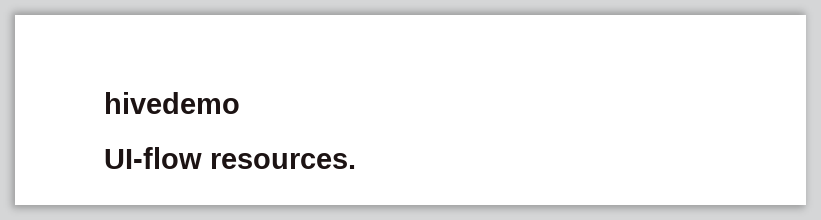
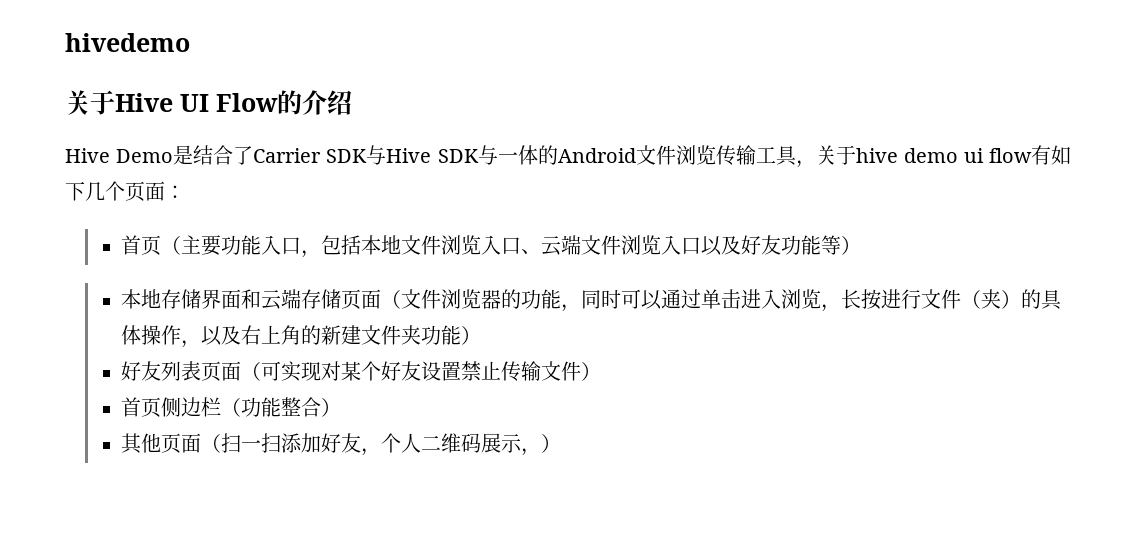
[104,147,356,169] UI-flow resources. -> [65,90,352,115] [65,145,1071,168] [65,181,185,201] [120,235,861,258] [120,289,1062,312] [120,325,481,348] [120,361,601,382] [120,397,341,417] [120,433,561,456] 关于Hive UI Flow的介绍 // Hive Demo是结合了Carrier SDK与Hive SDK与一体的Android文件浏览传输工具，关于hive demo ui flow有如下几个页面： // 首页（主要功能入口，包括本地文件浏览入口、云端文件浏览入口以及好友功能等） // 本地存储界面和云端存储页面（文件浏览器的功能，同时可以通过单击进入浏览，长按进行文件（夹）的具体操作，以及右上角的新建文件夹功能） // 好友列表页面（可实现对某个好友设置禁止传输文件） // 首页侧边栏（功能整合） // 其他页面（扫一扫添加好友，个人二维码展示，）

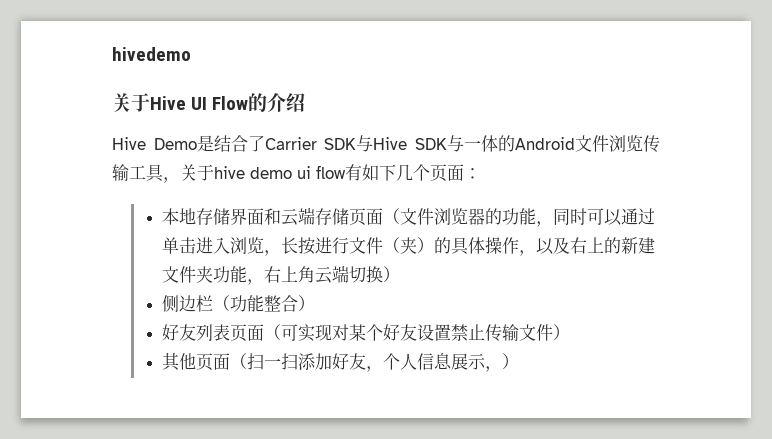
[120,235,861,258] // 首页（主要功能入口，包括本地文件浏览入口、云端文件浏览入口以及好友功能等） -> (481, 173) none
[280,325,301,345] 角 -> (604, 245) none
(461, 335) none -> [246,265,400,285] [161,295,298,312] ，右上角云端切换） // 侧边栏（功能整合
[120,397,341,417] // 首页侧边栏（功能整合） -> (570, 332) none
[420,433,481,453] 二维码 -> [416,353,452,370] 信息

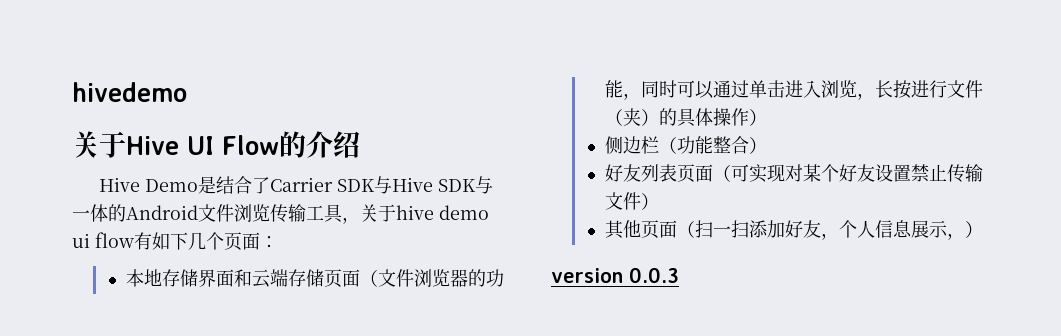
[518,237,655,256] [161,265,383,285] ，以及右上的新建文件夹功能，右上角云端切换 -> (749, 117) none
(519, 361) none -> [551,267,679,283] // version 0.0.3

